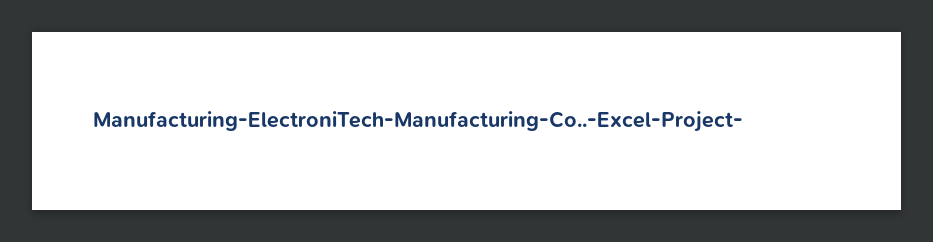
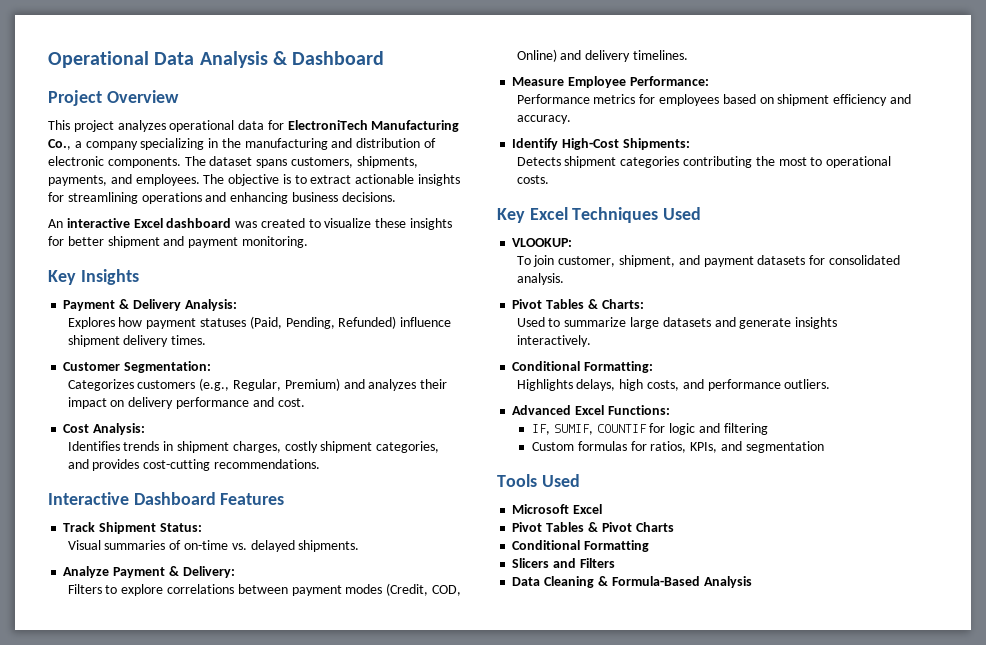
[93,111,743,132] Manufacturing-ElectroniTech-Manufacturing-Co..-Excel-Project- -> [48,51,385,68] [48,90,179,106] [48,120,460,132] [48,138,437,150] [48,156,418,168] [48,174,461,186] [48,192,396,204] [48,218,453,230] [48,236,308,248] [48,269,139,285] [63,299,237,311] [67,316,452,329] [67,335,207,347] [63,361,212,373] [67,378,448,391] [67,397,305,409] [63,423,146,435] [67,441,440,453] [67,459,320,471] [48,492,285,505] [63,522,202,534] [67,540,360,552] [63,566,235,578] [67,583,461,596] [516,49,688,62] [512,76,709,88] [516,94,911,106] [516,115,571,124] [512,138,690,150] [516,156,892,168] [516,175,549,184] [497,207,702,223] [512,238,573,247] [516,255,900,267] [516,273,564,285] [512,299,644,309] [516,317,838,329] [516,335,591,347] [512,361,654,373] [516,379,831,391] [512,405,670,415] [532,423,768,435] [532,441,824,453] [497,474,580,487] [512,504,603,514] [512,522,674,532] [512,540,650,552] [512,558,615,568] [512,576,752,588] Operational Data Analysis & Dashboard // Project Overview // This project analyzes operational data for ElectroniTech Manufacturing Co., a company specializing in the manufacturing and distribution of electronic components. The dataset spans customers, shipments, payments, and employees. The objective is to extract actionable insights for streamlining operations and enhancing business decisions. // An interactive Excel dashboard was created to visualize these insights for better shipment and payment monitoring. // Key Insights // Payment & Delivery Analysis: // Explores how payment statuses (Paid, Pending, Refunded) influence shipment delivery times. // Customer Segmentation: // Categorizes customers (e.g., Regular, Premium) and analyzes their impact on delivery performance and cost. // Cost Analysis: // Identifies trends in shipment charges, costly shipment categories, and provides cost-cutting recommendations. // Interactive Dashboard Features // Track Shipment Status: // Visual summaries of on-time vs. delayed shipments. // Analyze Payment & Delivery: // Filters to explore correlations between payment modes (Credit, COD, Online) and delivery timelines. // Measure Employee Performance: // Performance metrics for employees based on shipment efficiency and accuracy. // Identify High-Cost Shipments: // Detects shipment categories contributing the most to operational costs. // Key Excel Techniques Used // VLOOKUP: // To join customer, shipment, and payment datasets for consolidated analysis. // Pivot Tables & Charts: // Used to summarize large datasets and generate insights interactively. // Conditional Formatting: // Highlights delays, high costs, and performance outliers. // Advanced Excel Functions: // IF, SUMIF, COUNTIF for logic and filtering // Custom formulas for ratios, KPIs, and segmentation // Tools Used // Microsoft Excel // Pivot Tables & Pivot Charts // Conditional Formatting // Slicers and Filters // Data Cleaning & Formula-Based Analysis

